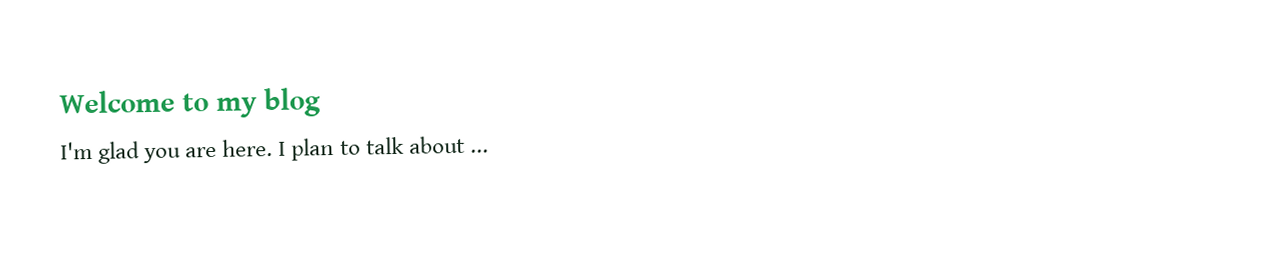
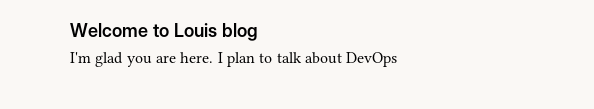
[216,97,257,118] my -> [173,23,217,37] Louis
[469,149,489,153] ... -> [346,52,398,67] DevOps

